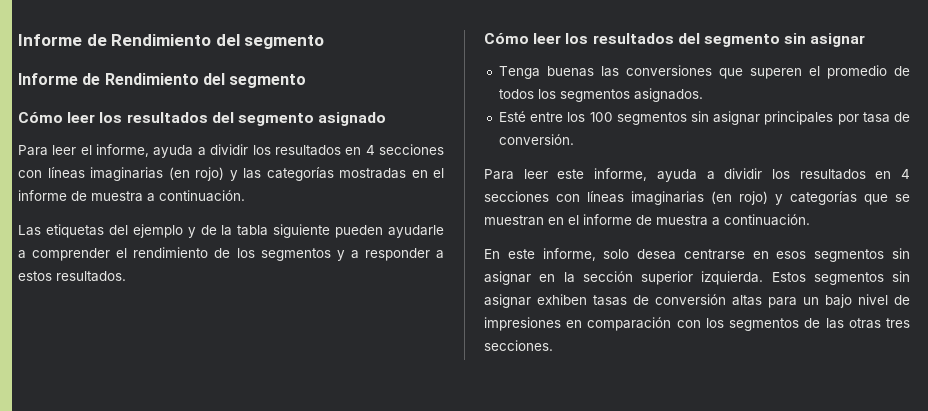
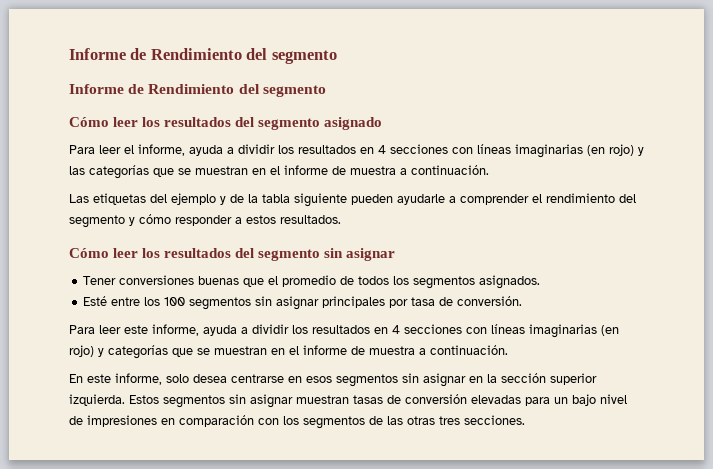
[339,168,406,179] mostradas -> [153,166,248,177] que se muestran
[214,248,359,261] de los segmentos y a -> [619,194,636,203] [69,214,171,228] del segmento y cómo
[498,65,802,79] Tenga buenas las conversiones que superen -> [83,275,265,287] Tener conversiones buenas que
[537,294,587,305] exhiben -> [296,395,349,404] muestran
[732,295,762,306] altas -> [471,395,521,404] elevadas

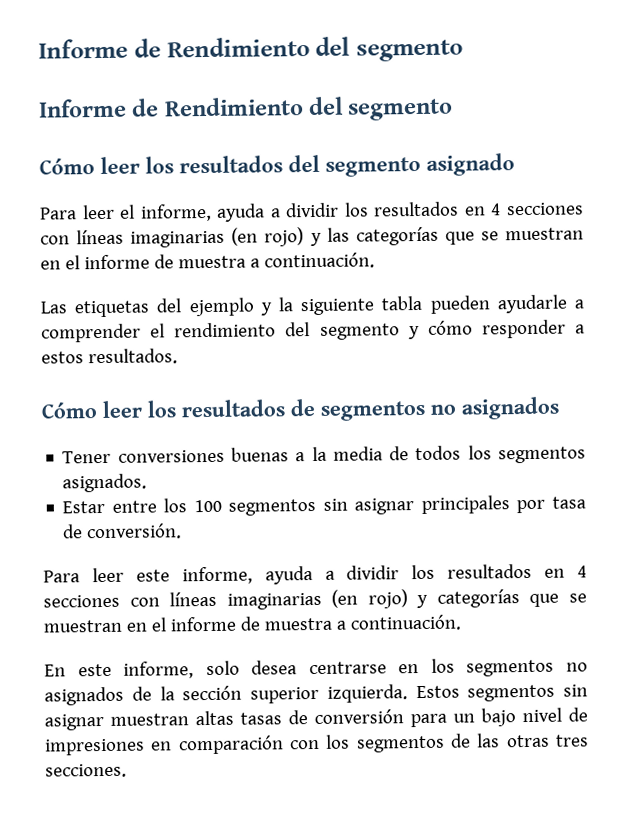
[230,193,347,207] de la tabla siguiente -> [277,295,423,316] la siguiente tabla
[235,248,396,261] del segmento sin asignar -> [290,396,560,421] de segmentos no asignados
[243,275,337,287] que el promedio -> [295,446,383,462] a la media
[83,296,108,306] Esté -> [62,500,106,514] Estar
[306,373,483,387] esos segmentos sin asignar en -> [430,658,588,677] [44,686,152,706] los segmentos no asignados de
(349, 399) none -> [195,710,234,726] altas
[471,395,521,404] elevadas -> (404, 717) none

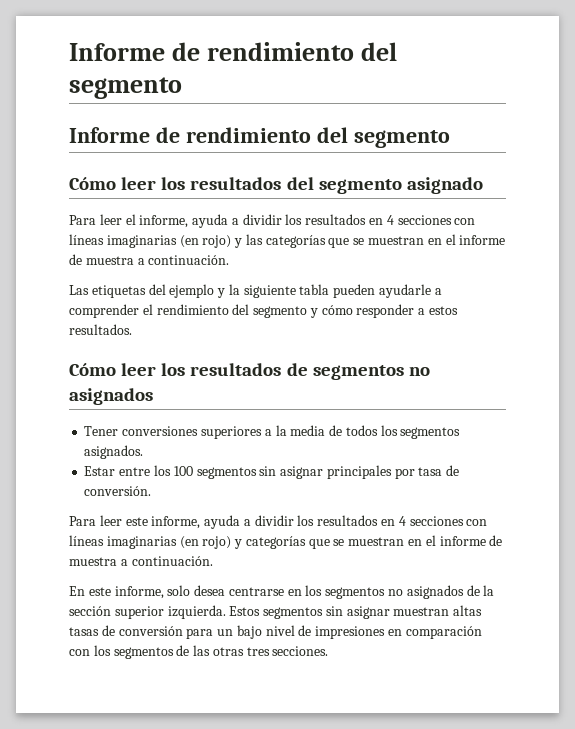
[38,37,310,59] Informe de Rendimiento -> [69,42,354,61] Informe de rendimiento
[163,97,304,117] Rendimiento -> [185,127,311,143] rendimiento
[230,447,289,462] buenas -> [200,426,262,439] superiores

